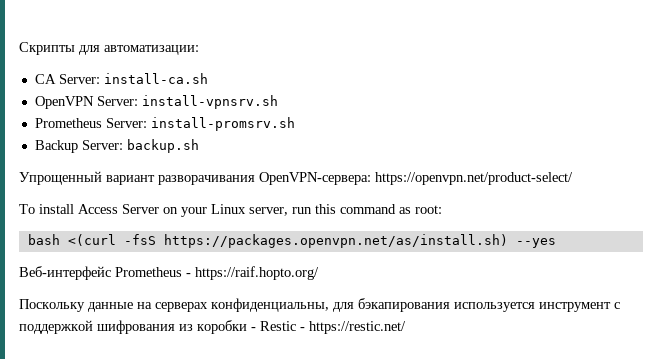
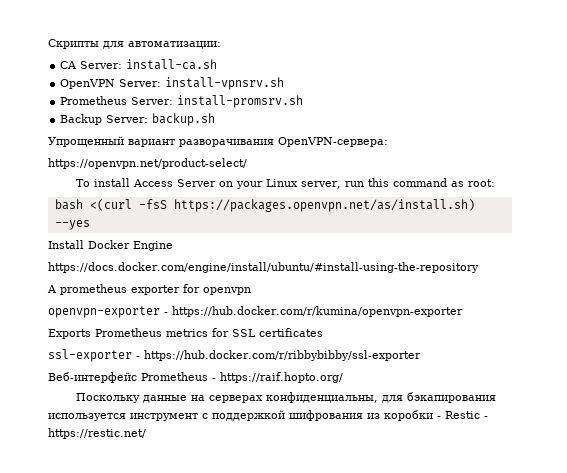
(371, 178) none -> (388, 142) //
(556, 243) none -> [48,240,173,251] [48,262,479,273] [47,284,251,295] [48,306,463,318] [48,328,323,339] [48,349,421,362] // Install Docker Engine // https://docs.docker.com/engine/install/ubuntu/#install-using-the-repository // A prometheus exporter for openvpn // openvpn-exporter - https://hub.docker.com/r/kumina/openvpn-exporter // Exports Prometheus metrics for SSL certificates // ssl-exporter - https://hub.docker.com/r/ribbybibby/ssl-exporter

